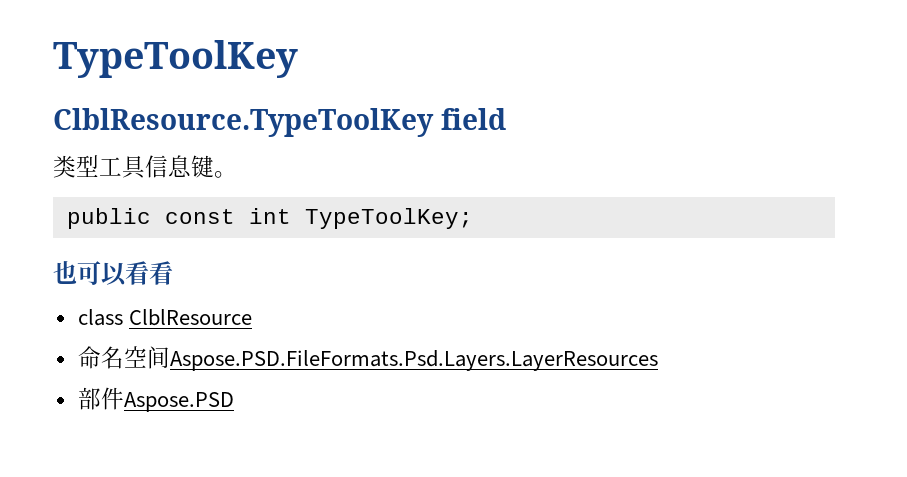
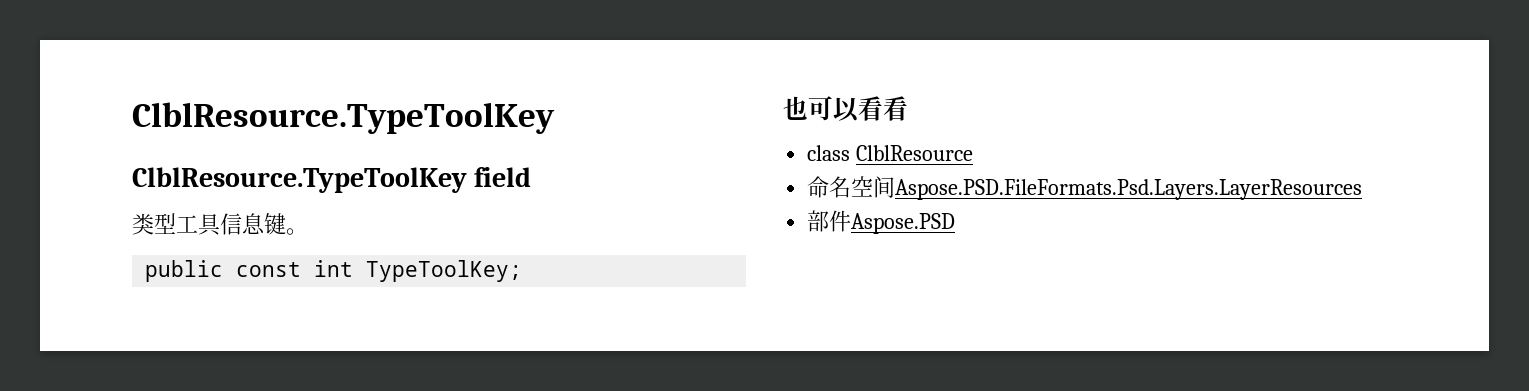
[53,40,298,78] TypeToolKey -> [132,102,555,134] ClblResource.TypeToolKey

